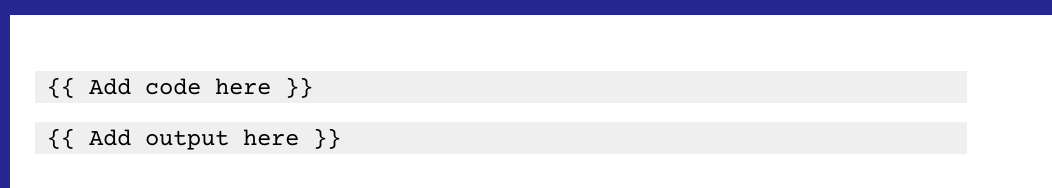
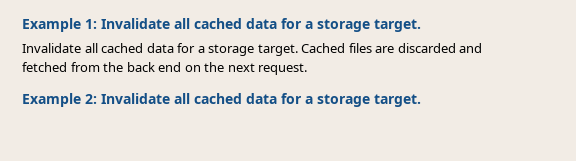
[47,77,314,98] [47,128,342,150] {{ Add code here }} // {{ Add output here }} -> [22,18,421,32] [22,43,483,56] [22,62,308,75] [22,93,421,107] Example 1: Invalidate all cached data for a storage target. // Invalidate all cached data for a storage target. Cached files are discarded and fetched from the back end on the next request. // Example 2: Invalidate all cached data for a storage target.

